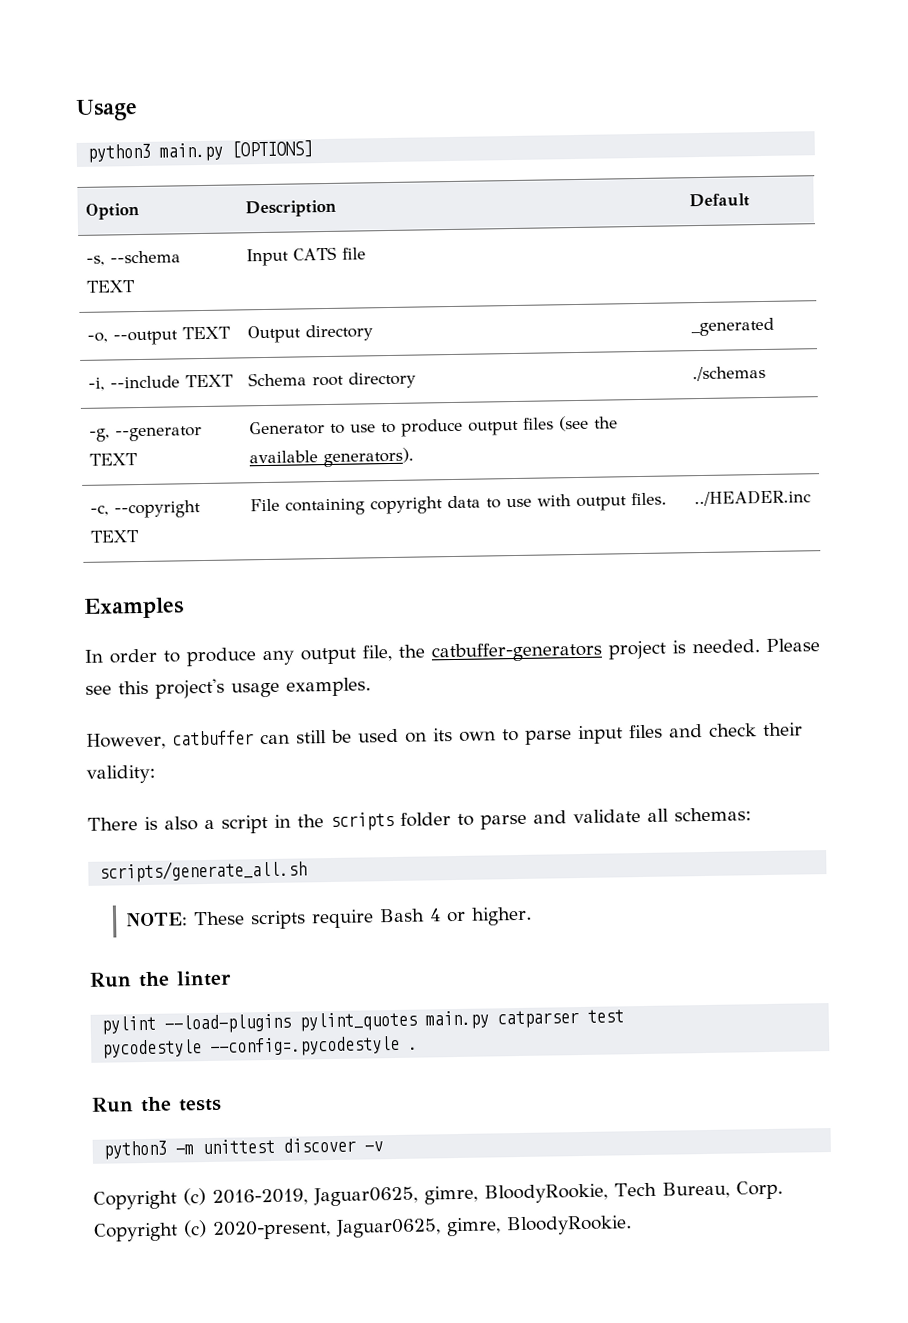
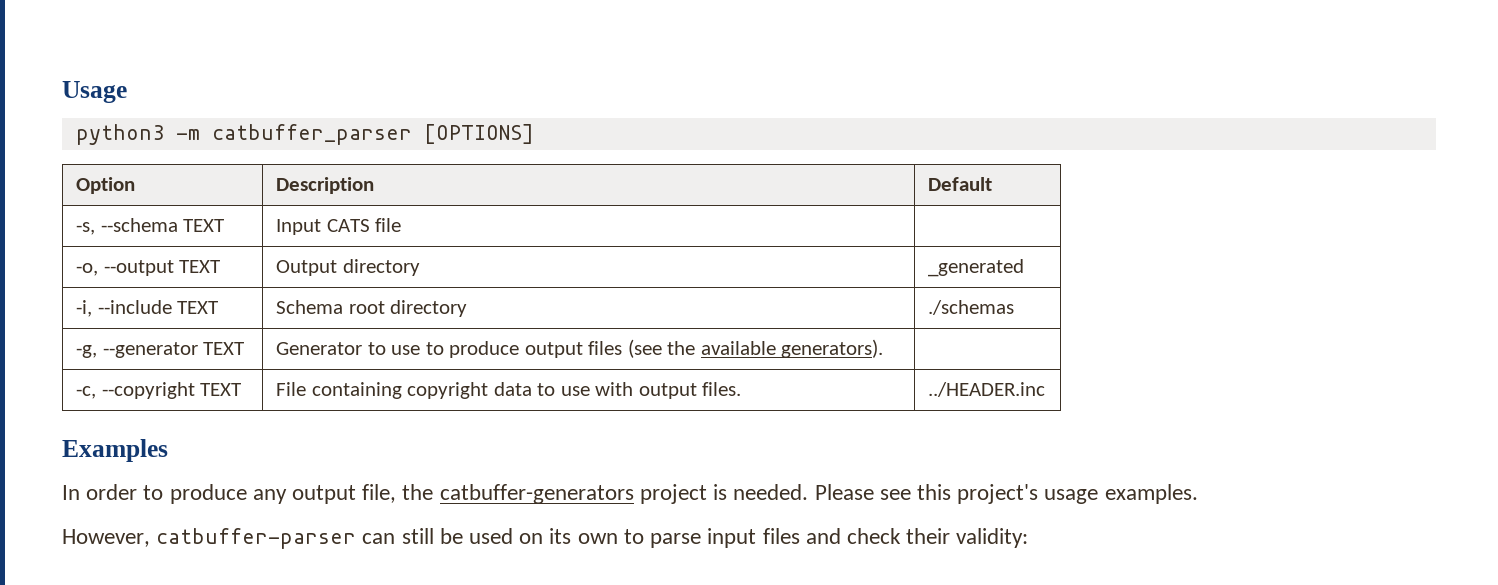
[159,142,224,162] main.py -> [175,124,412,145] -m catbuffer_parser
[171,730,254,746] catbuffer -> [156,528,357,549] catbuffer-parser
[87,807,752,834] [99,859,308,883] [125,906,532,930] [89,970,232,988] [101,1009,625,1035] [102,1035,419,1059] [91,1096,222,1113] [103,1137,384,1160] [93,1180,783,1210] [93,1215,632,1242] // There is also a script in the scripts folder to parse and validate all schemas: // scripts/generate_all.sh // NOTE: These scripts require Bash 4 or higher. // Run the linter // pylint --load-plugins pylint_quotes main.py catparser test // pycodestyle --config=.pycodestyle . // Run the tests // python3 -m unittest discover -v // Copyright (c) 2016-2019, Jaguar0625, gimre, BloodyRookie, Tech Bureau, Corp. Copyright (c) 2020-present, Jaguar0625, gimre, BloodyRookie. -> (1029, 538) none

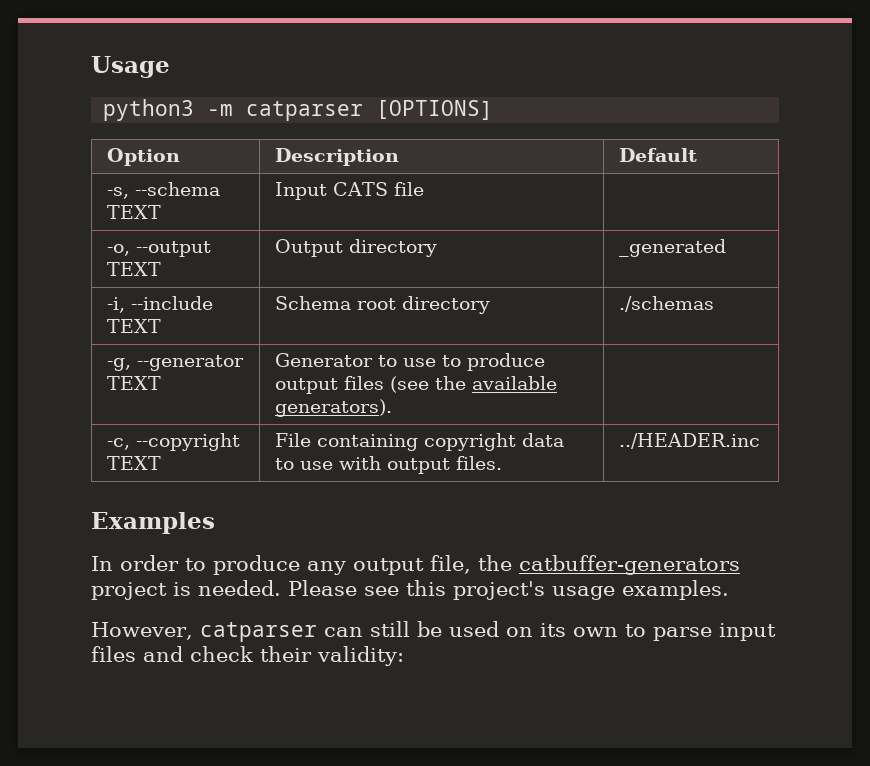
[211,124,412,145] catbuffer_parser -> [246,101,364,121] catparser
[156,528,357,549] catbuffer-parser -> [199,622,317,642] catparser

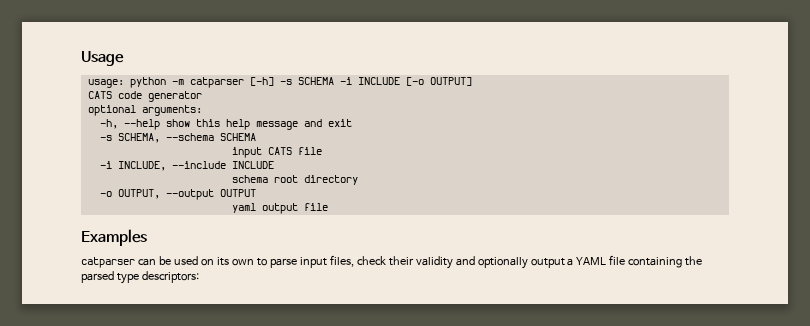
[103,99,494,121] [107,148,181,166] [275,148,400,166] [619,148,698,162] [107,182,221,199] [107,205,162,219] [275,182,425,200] [107,241,212,257] [107,262,162,276] [275,239,438,257] [619,239,727,257] [107,296,214,313] [107,319,162,333] [275,296,491,314] [619,296,715,312] [107,355,245,371] [107,376,162,390] [275,353,546,371] [275,376,558,394] [275,399,393,417] [107,433,241,451] [107,456,162,470] [275,433,565,451] [275,456,503,474] [619,433,761,449] [91,512,215,534] [91,555,740,575] [91,580,729,600] [91,622,193,640] python3 -m catparser [OPTIONS] // Option | Description | Default // -s, --schema TEXT | Input CATS file | // -o, --output TEXT | Output directory | _generated // -i, --include TEXT | Schema root directory | ./schemas // -g, --generator TEXT | Generator to use to produce output files (see the available generators). | // -c, --copyright TEXT | File containing copyright data to use with output files. | ../HEADER.inc // Examples // In order to produce any output file, the catbuffer-generators project is needed. Please see this project's usage examples. // However, -> [87,77,472,88] [87,91,202,102] [87,105,202,116] [99,119,352,130] [99,133,256,143] [231,147,322,158] [99,161,274,171] [231,175,358,185] [99,189,256,200] [231,203,328,214] [81,229,147,246] usage: python -m catparser [-h] -s SCHEMA -i INCLUDE [-o OUTPUT] // CATS code generator // optional arguments: // -h, --help show this help message and exit // -s SCHEMA, --schema SCHEMA // input CATS file // -i INCLUDE, --include INCLUDE // schema root directory // -o OUTPUT, --output OUTPUT // yaml output file // Examples //
[369,621,410,637] still -> (156, 262) none
[91,646,404,666] files and check their validity: -> [329,255,703,269] [81,271,199,284] files, check their validity and optionally output a YAML file containing the parsed type descriptors:

